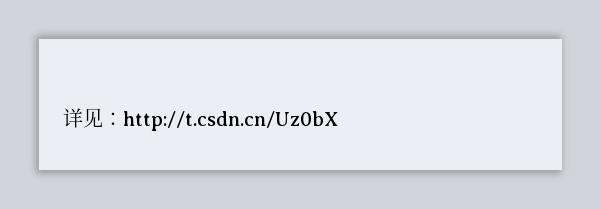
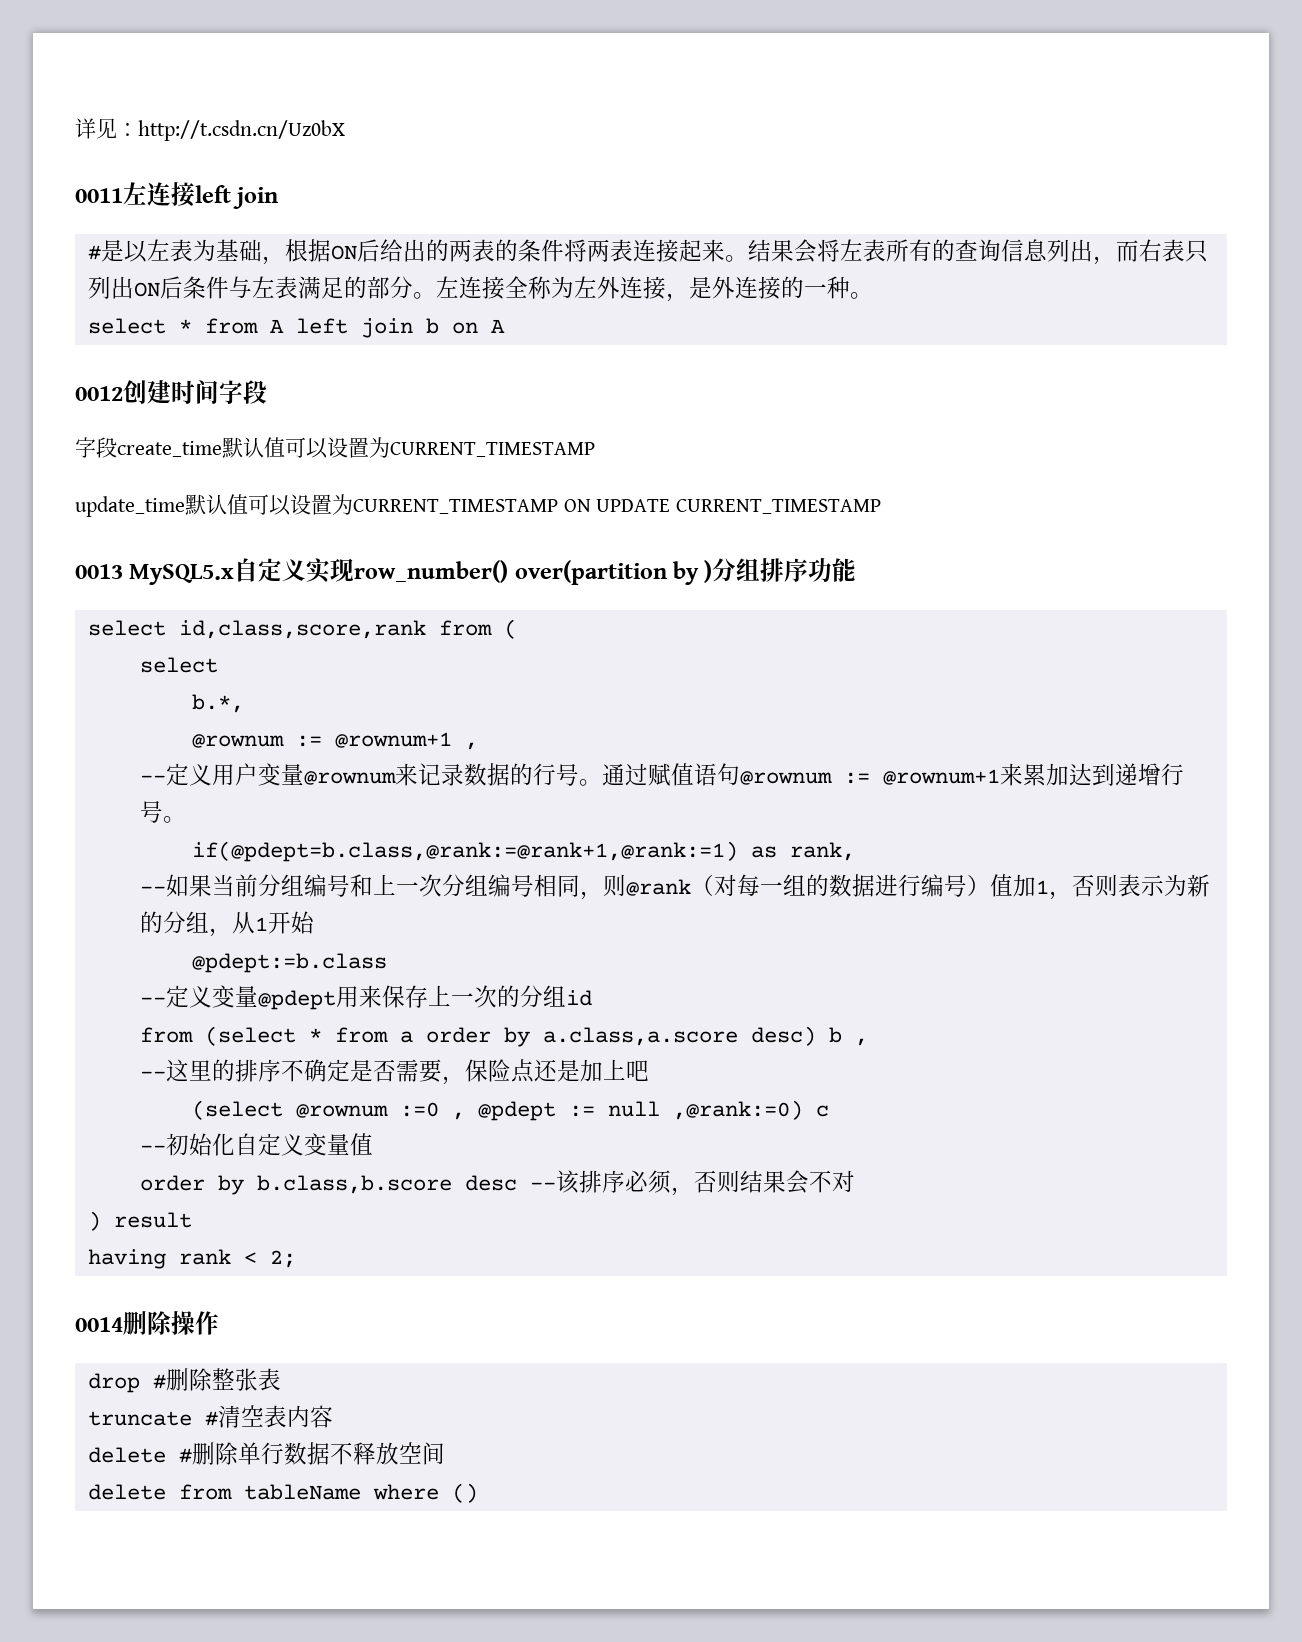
(338, 121) none -> [75,182,279,209] [87,239,1208,265] [87,276,873,302] [87,318,505,338] [75,380,267,404] [75,437,595,459] [75,494,882,517] [75,558,857,585] [87,619,517,639] [139,657,218,673] [191,694,244,713] [191,732,478,750] [139,763,1184,786] [139,800,186,823] [191,841,855,862] [139,874,1210,900] [139,911,315,937] [191,953,387,973] [139,985,592,1010] [139,1026,868,1047] [139,1059,649,1085] [191,1100,829,1121] [139,1133,373,1156] [139,1170,855,1196] [87,1211,192,1231] [87,1249,296,1269] [75,1311,219,1335] [87,1368,281,1393] [87,1405,333,1428] [87,1442,445,1465] [87,1483,478,1503] // 0011左连接left join // #是以左表为基础，根据ON后给出的两表的条件将两表连接起来。结果会将左表所有的查询信息列出，而右表只列出ON后条件与左表满足的部分。左连接全称为左外连接，是外连接的一种。 // select * from A left join b on A // 0012创建时间字段 // 字段create_time默认值可以设置为CURRENT_TIMESTAMP // update_time默认值可以设置为CURRENT_TIMESTAMP ON UPDATE CURRENT_TIMESTAMP // 0013 MySQL5.x自定义实现row_number() over(partition by )分组排序功能 // select id,class,score,rank from ( // select // b.*, // @rownum := @rownum+1 , // --定义用户变量@rownum来记录数据的行号。通过赋值语句@rownum := @rownum+1来累加达到递增行号。 // if(@pdept=b.class,@rank:=@rank+1,@rank:=1) as rank, // --如果当前分组编号和上一次分组编号相同，则@rank（对每一组的数据进行编号）值加1，否则表示为新的分组，从1开始 // @pdept:=b.class // --定义变量@pdept用来保存上一次的分组id // from (select * from a order by a.class,a.score desc) b , // --这里的排序不确定是否需要，保险点还是加上吧 // (select @rownum :=0 , @pdept := null ,@rank:=0) c // --初始化自定义变量值 // order by b.class,b.score desc --该排序必须，否则结果会不对 // ) result // having rank < 2; // 0014删除操作 // drop #删除整张表 // truncate #清空表内容 // delete #删除单行数据不释放空间 // delete from tableName where ()

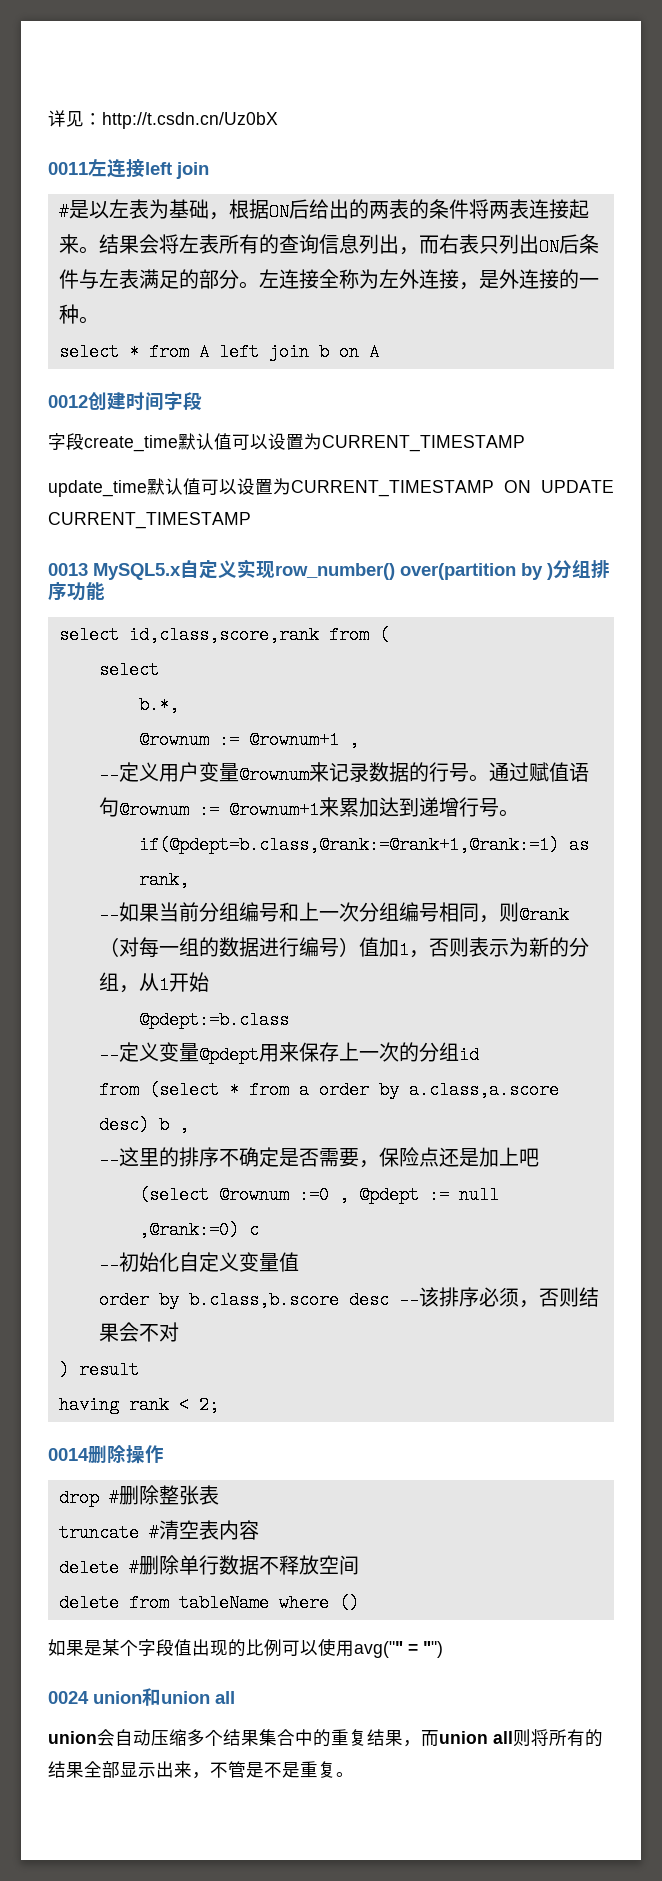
(478, 1493) none -> [48,1638,443,1658] [48,1688,235,1706] [48,1729,603,1747] [48,1761,354,1779] // 如果是某个字段值出现的比例可以使用avg("" = "") // 0024 union和union all // union会自动压缩多个结果集合中的重复结果，而union all则将所有的结果全部显示出来，不管是不是重复。

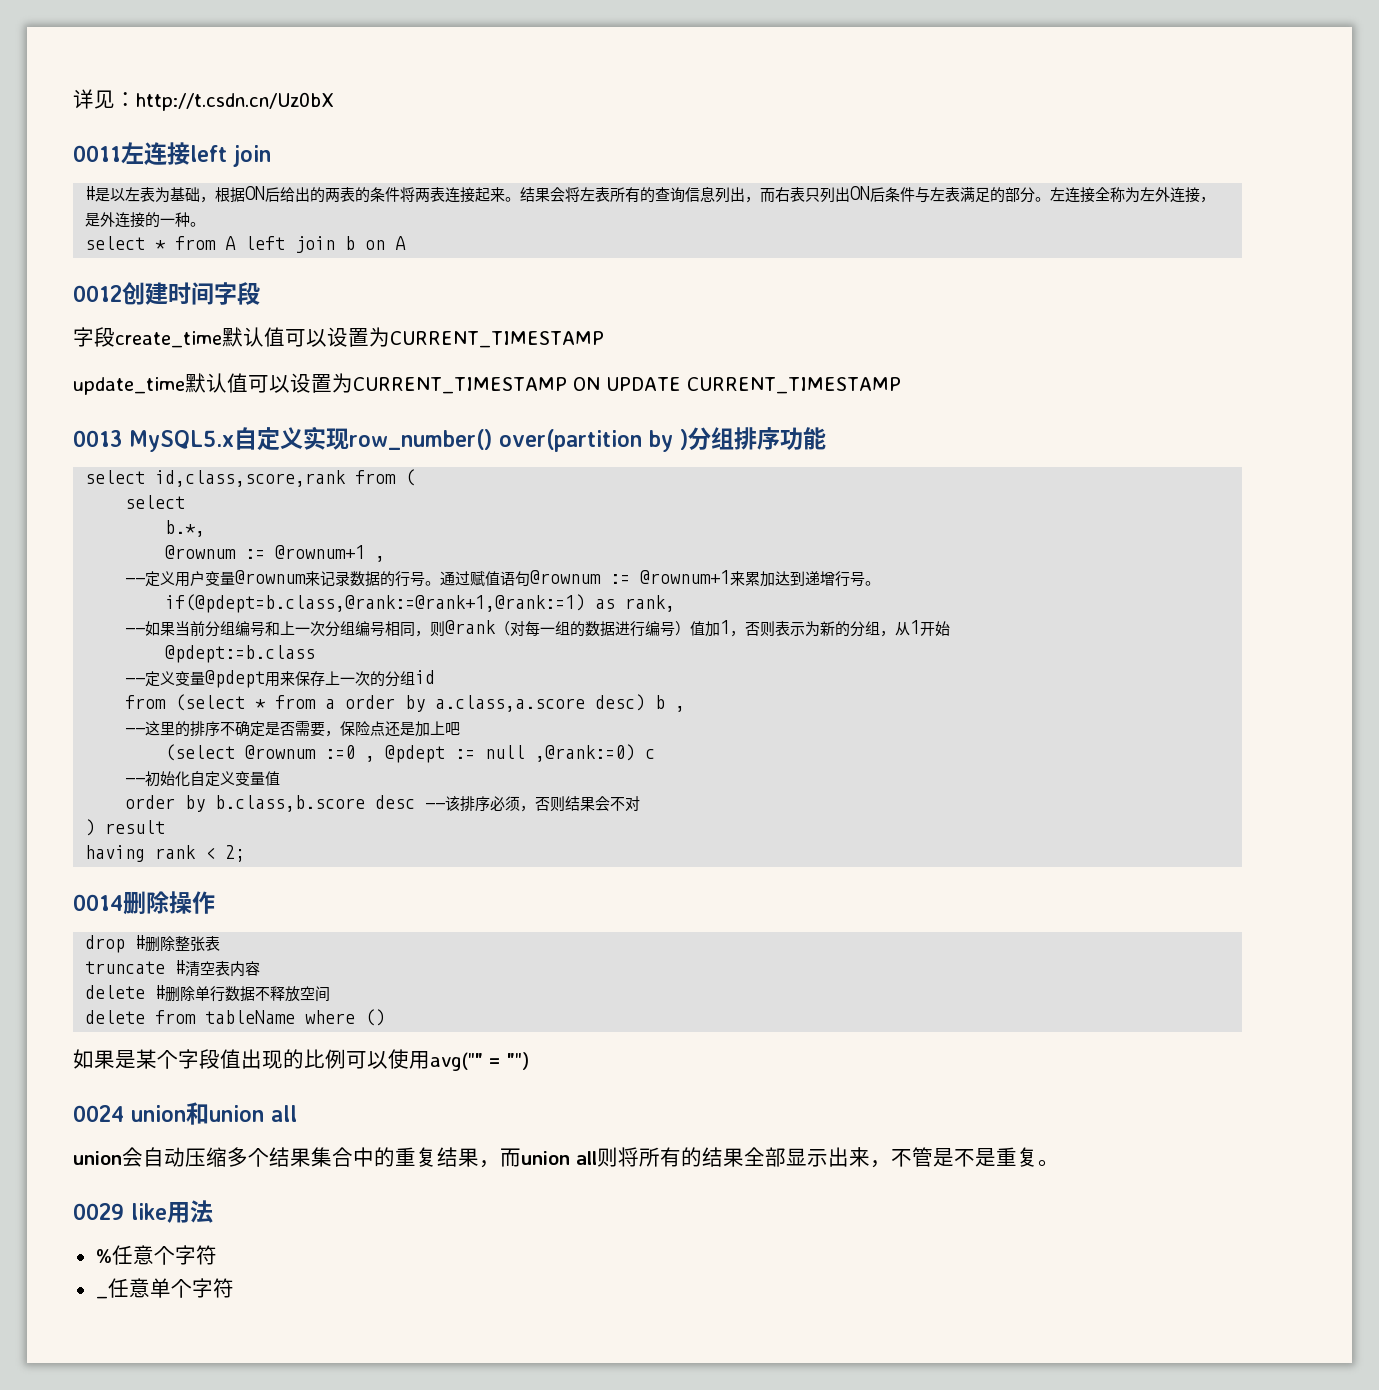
(354, 1774) none -> [73,1200,213,1223] [95,1245,217,1265] [95,1278,234,1299] // 0029 like用法 // %任意个字符 // _任意单个字符

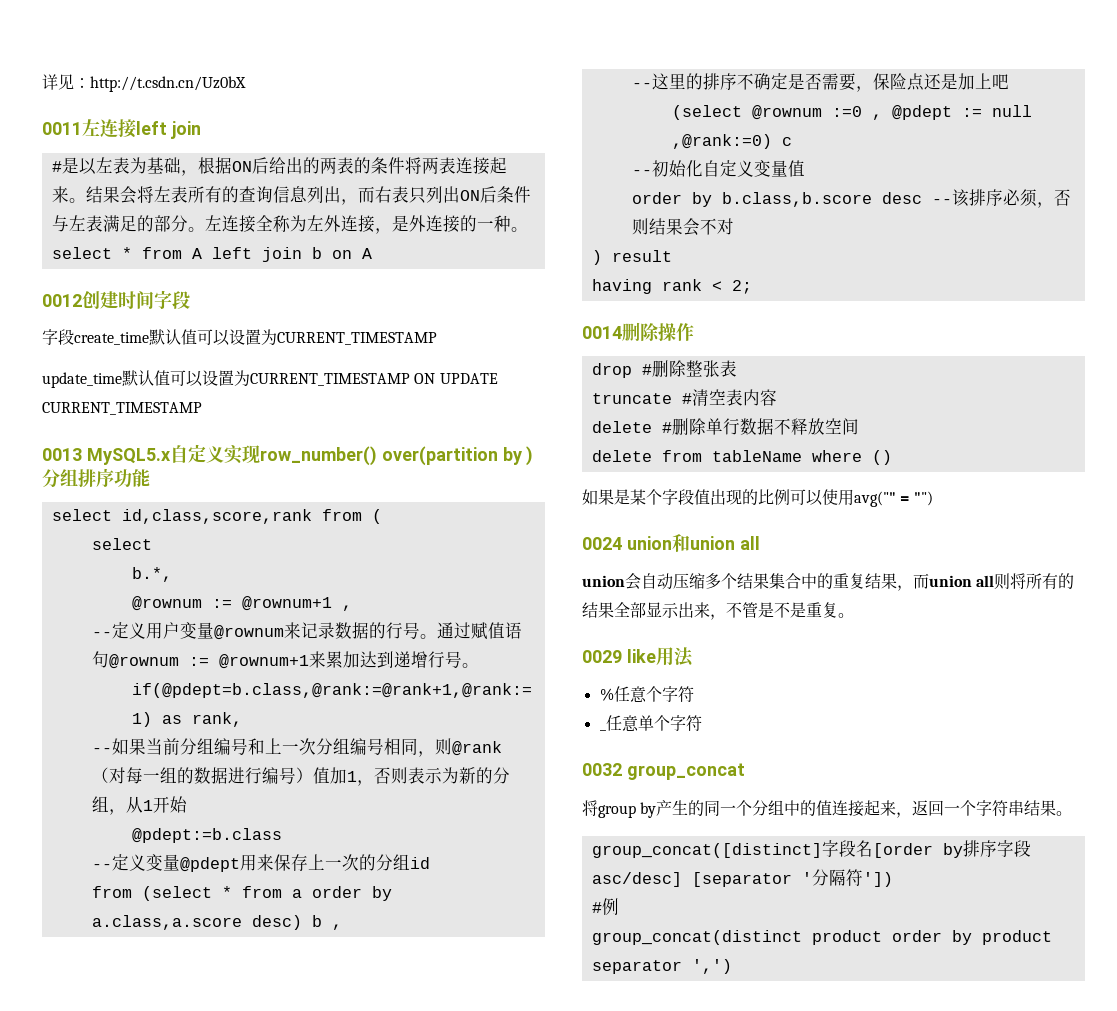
(234, 1288) none -> [582,763,745,780] [582,800,1073,818] [591,840,1031,858] [591,869,893,887] [591,898,619,915] [591,930,1052,945] [591,959,732,974] // 0032 group_concat // 将group by产生的同一个分组中的值连接起来，返回一个字符串结果。 // group_concat([distinct]字段名[order by排序字段asc/desc] [separator '分隔符']) // #例 // group_concat(distinct product order by product separator ',')

